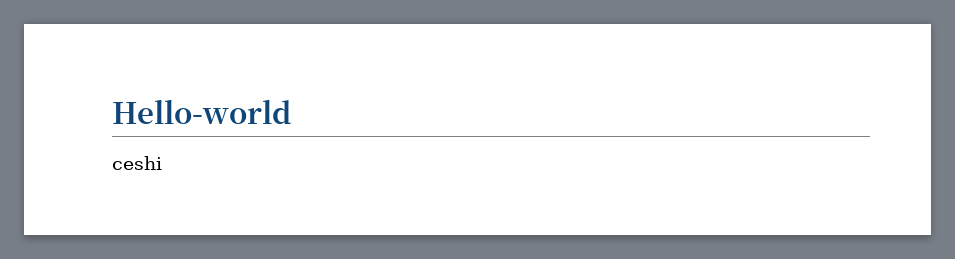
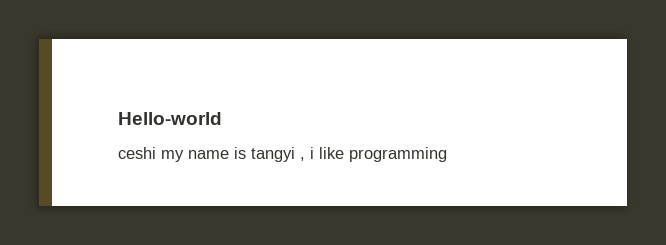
(162, 163) none -> [161,147,447,162] my name is tangyi , i like programming

